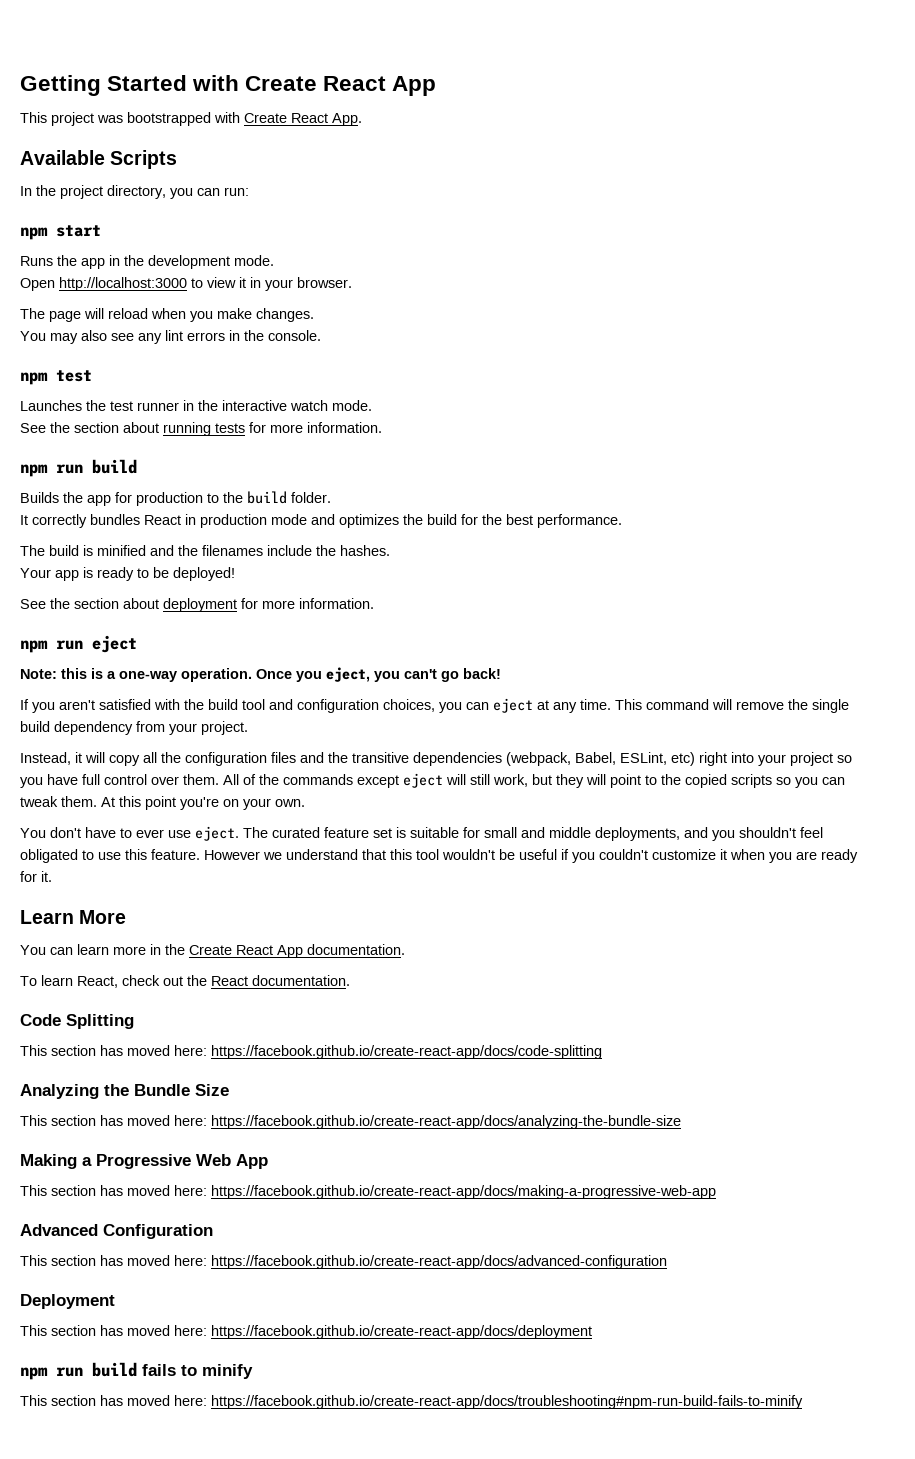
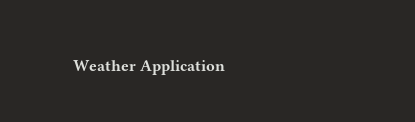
[20,75,437,96] [20,112,362,126] [20,150,178,169] [20,185,249,199] [20,225,101,240] [20,255,274,269] [20,277,352,291] [20,308,314,322] [20,330,321,344] [20,370,92,385] [20,400,372,411] [20,422,382,436] [20,459,137,477] [20,491,331,506] [20,514,622,528] [20,545,390,556] [20,567,235,581] [20,598,374,612] [20,635,137,653] [20,667,501,682] [20,698,849,713] [20,721,248,735] [20,752,852,766] [20,773,845,788] [20,796,305,810] [20,826,823,841] [20,849,858,863] [20,871,52,882] [20,910,127,924] [20,944,405,958] [20,975,350,988] [20,1014,134,1029] [20,1045,602,1059] [20,1084,229,1099] [20,1115,681,1129] [20,1154,268,1169] [20,1185,716,1199] [20,1224,213,1239] [20,1255,667,1269] [20,1294,115,1309] [20,1325,592,1339] [20,1362,253,1380] [20,1395,803,1409] Getting Started with Create React App // This project was bootstrapped with Create React App. // Available Scripts // In the project directory, you can run: // npm start // Runs the app in the development mode. // Open http://localhost:3000 to view it in your browser. // The page will reload when you make changes. // You may also see any lint errors in the console. // npm test // Launches the test runner in the interactive watch mode. // See the section about running tests for more information. // npm run build // Builds the app for production to the build folder. // It correctly bundles React in production mode and optimizes the build for the best performance. // The build is minified and the filenames include the hashes. // Your app is ready to be deployed! // See the section about deployment for more information. // npm run eject // Note: this is a one-way operation. Once you eject, you can't go back! // If you aren't satisfied with the build tool and configuration choices, you can eject at any time. This command will remove the single build dependency from your project. // Instead, it will copy all the configuration files and the transitive dependencies (webpack, Babel, ESLint, etc) right into your project so you have full control over them. All of the commands except eject will still work, but they will point to the copied scripts so you can tweak them. At this point you're on your own. // You don't have to ever use eject. The curated feature set is suitable for small and middle deployments, and you shouldn't feel obligated to use this feature. However we understand that this tool wouldn't be useful if you couldn't customize it when you are ready for it. // Learn More // You can learn more in the Create React App documentation. // To learn React, check out the React documentation. // Code Splitting // This section has moved here: https://facebook.github.io/create-react-app/docs/code-splitting // Analyzing the Bundle Size // This section has moved here: https://facebook.github.io/create-react-app/docs/analyzing-the-bundle-size // Making a Progressive Web App // This section has moved here: https://facebook.github.io/create-react-app/docs/making-a-progressive-web-app // Advanced Configuration // This section has moved here: https://facebook.github.io/create-react-app/docs/advanced-configuration // Deployment // This section has moved here: https://facebook.github.io/create-react-app/docs/deployment // npm run build fails to minify // This section has moved here: https://facebook.github.io/create-react-app/docs/troubleshooting#npm-run-build-fails-to-minify -> [73,60,226,75] Weather Application

